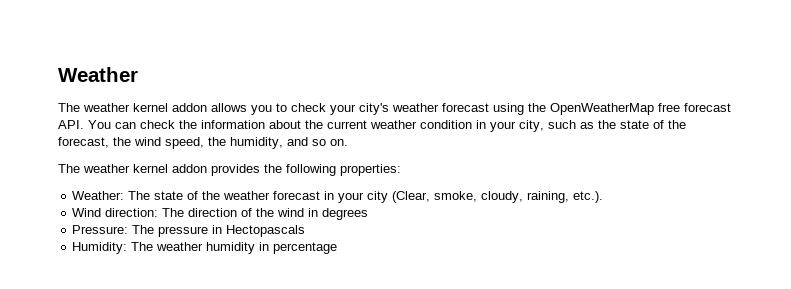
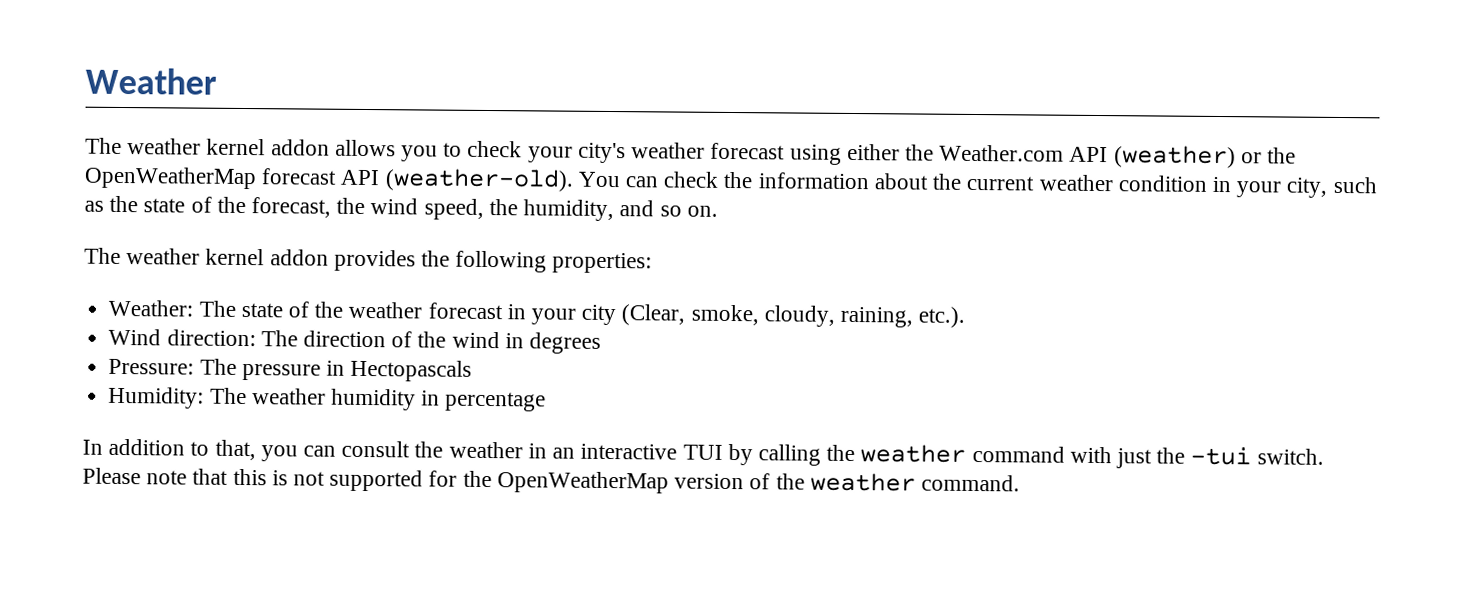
[528,103,731,115] [58,120,84,129] the OpenWeatherMap free forecast API. -> [846,143,1296,169] [84,166,574,192] either the Weather.com API (weather) or the OpenWeatherMap forecast API (weather-old).
(338, 248) none -> [82,438,1324,469] [82,467,1020,494] // In addition to that, you can consult the weather in an interactive TUI by calling the weather command with just the -tui switch. Please note that this is not supported for the OpenWeatherMap version of the weather command.

